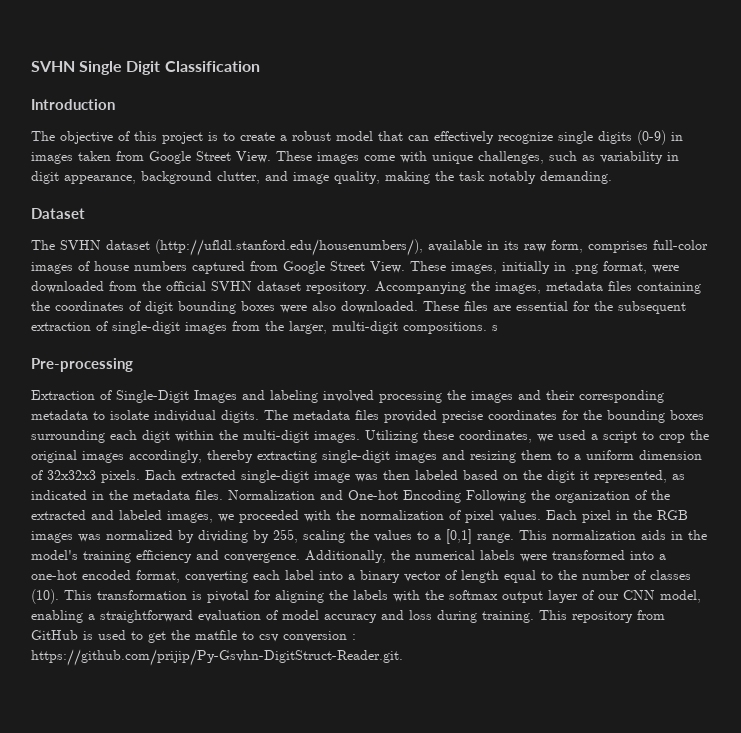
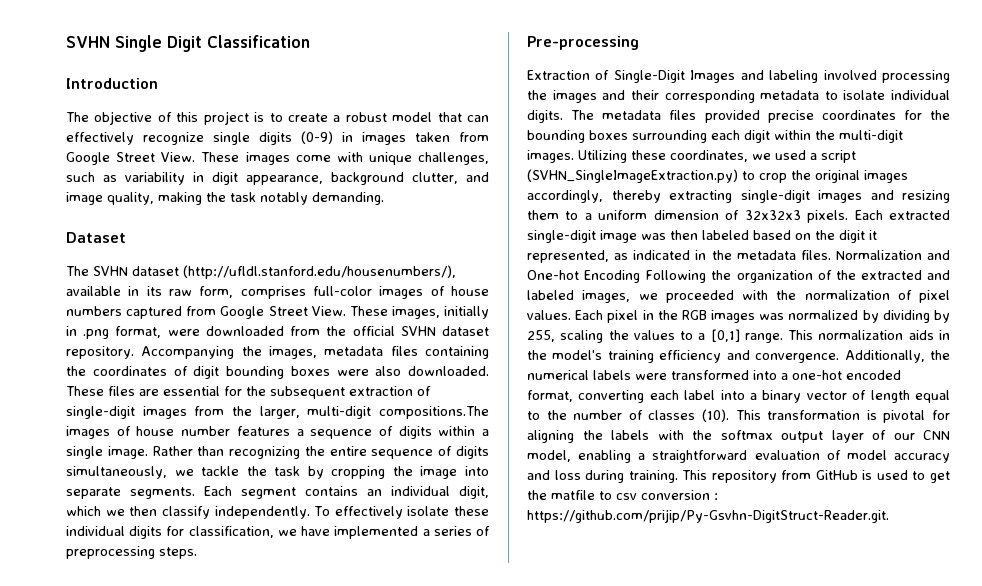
[403,322,498,334] compositions. s -> [379,406,489,419] [66,426,489,439] [66,446,489,459] [66,466,489,479] [66,486,489,499] [66,506,489,519] [66,526,491,539] [66,546,197,559] compositions.The images of house number features a sequence of digits within a single image. Rather than recognizing the entire sequence of digits simultaneously, we tackle the task by cropping the image into separate segments. Each segment contains an individual digit, which we then classify independently. To effectively isolate these individual digits for classification, we have implemented a series of preprocessing steps.
(637, 437) none -> [527,169,738,183] (SVHN_SingleImageExtraction.py)

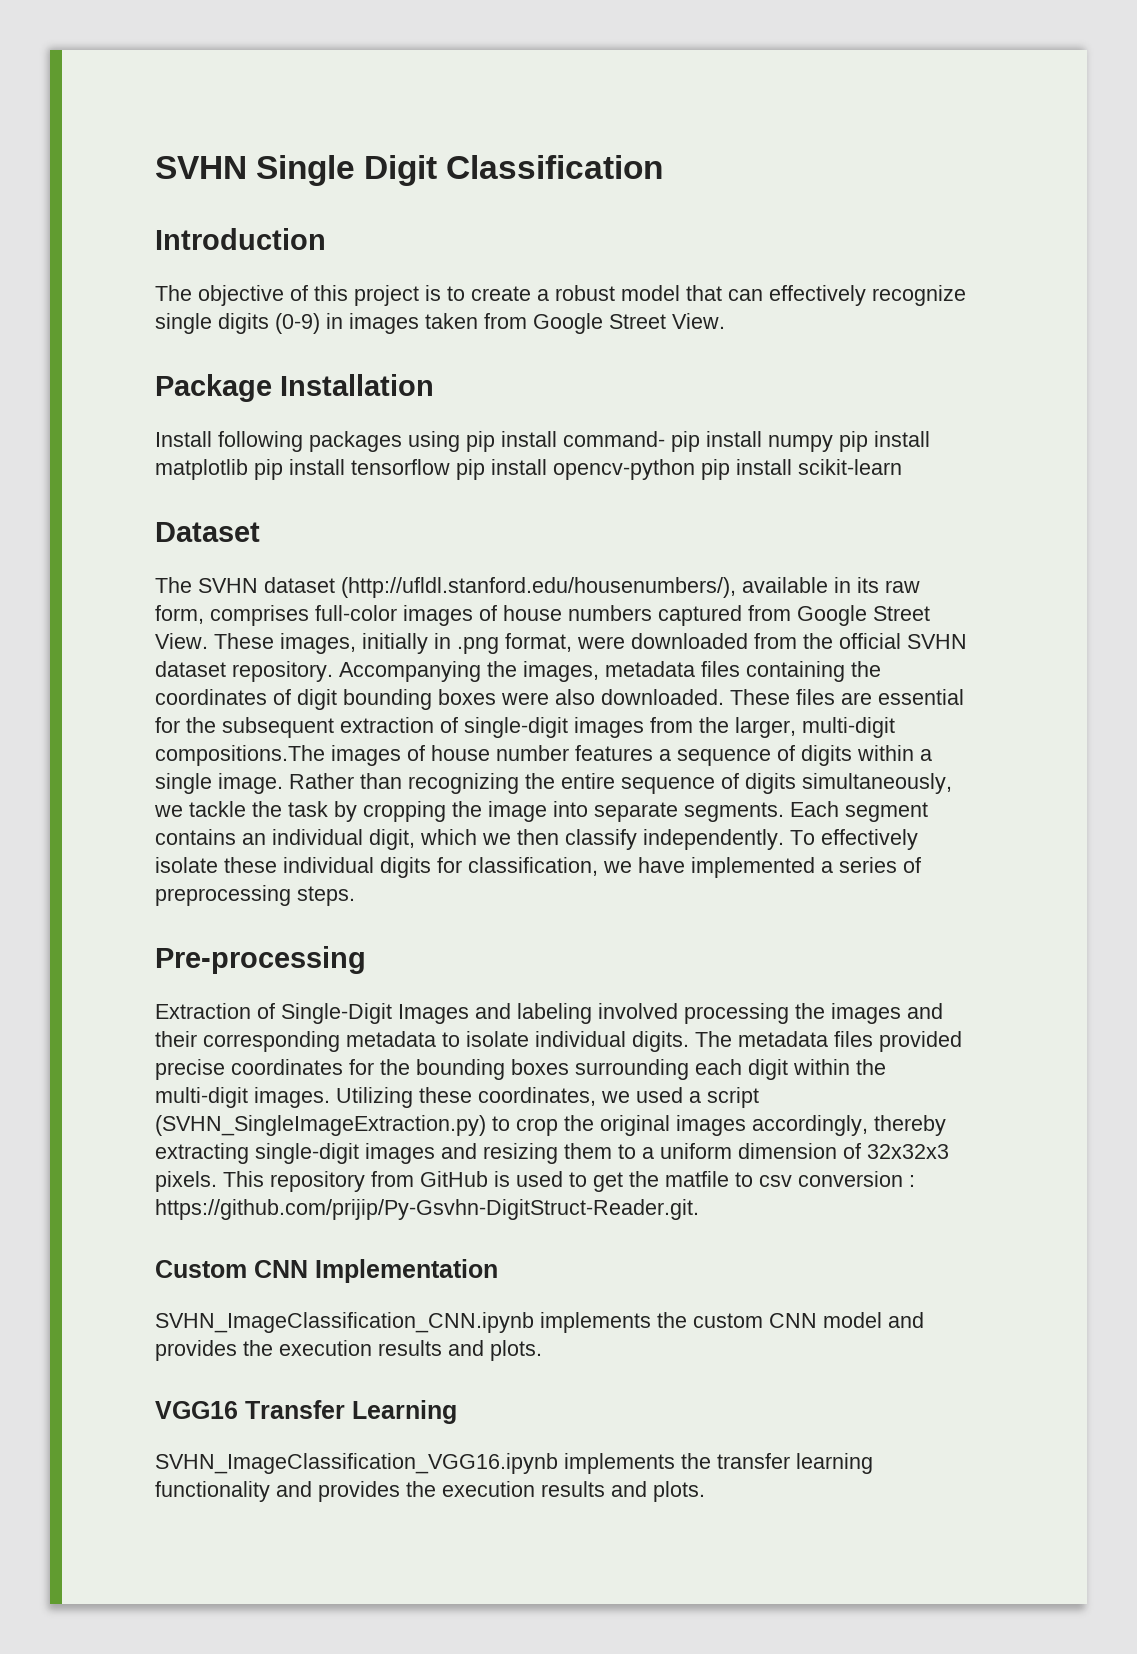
[201,152,489,165] [66,172,489,185] [66,192,384,205] These images come with unique challenges, such as variability in digit appearance, background clutter, and image quality, making the task notably demanding. -> [155,374,434,402] [155,431,930,452] [155,459,902,480] // Package Installation // Install following packages using pip install command- pip install numpy pip install matplotlib pip install tensorflow pip install opencv-python pip install scikit-learn
[854,210,950,220] [527,230,877,243] [527,250,950,263] [527,270,950,283] [527,290,950,303] [527,310,950,323] [527,329,950,343] [527,350,950,363] [527,370,901,380] [527,390,950,403] [527,409,950,423] [527,430,950,443] [527,450,950,463] [527,470,678,483] Each extracted single-digit image was then labeled based on the digit it represented, as indicated in the metadata files. Normalization and One-hot Encoding Following the organization of the extracted and labeled images, we proceeded with the normalization of pixel values. Each pixel in the RGB images was normalized by dividing by 255, scaling the values to a [0,1] range. This normalization aids in the model's training efficiency and convergence. Additionally, the numerical labels were transformed into a one-hot encoded format, converting each label into a binary vector of length equal to the number of classes (10). This transformation is pivotal for aligning the labels with the softmax output layer of our CNN model, enabling a straightforward evaluation of model accuracy and loss during training. -> (217, 1181) none
(889, 516) none -> [155,1259,498,1283] [155,1312,924,1333] [155,1340,542,1361] [155,1400,457,1424] [155,1453,873,1474] [155,1481,705,1502] // Custom CNN Implementation // SVHN_ImageClassification_CNN.ipynb implements the custom CNN model and provides the execution results and plots. // VGG16 Transfer Learning // SVHN_ImageClassification_VGG16.ipynb implements the transfer learning functionality and provides the execution results and plots.

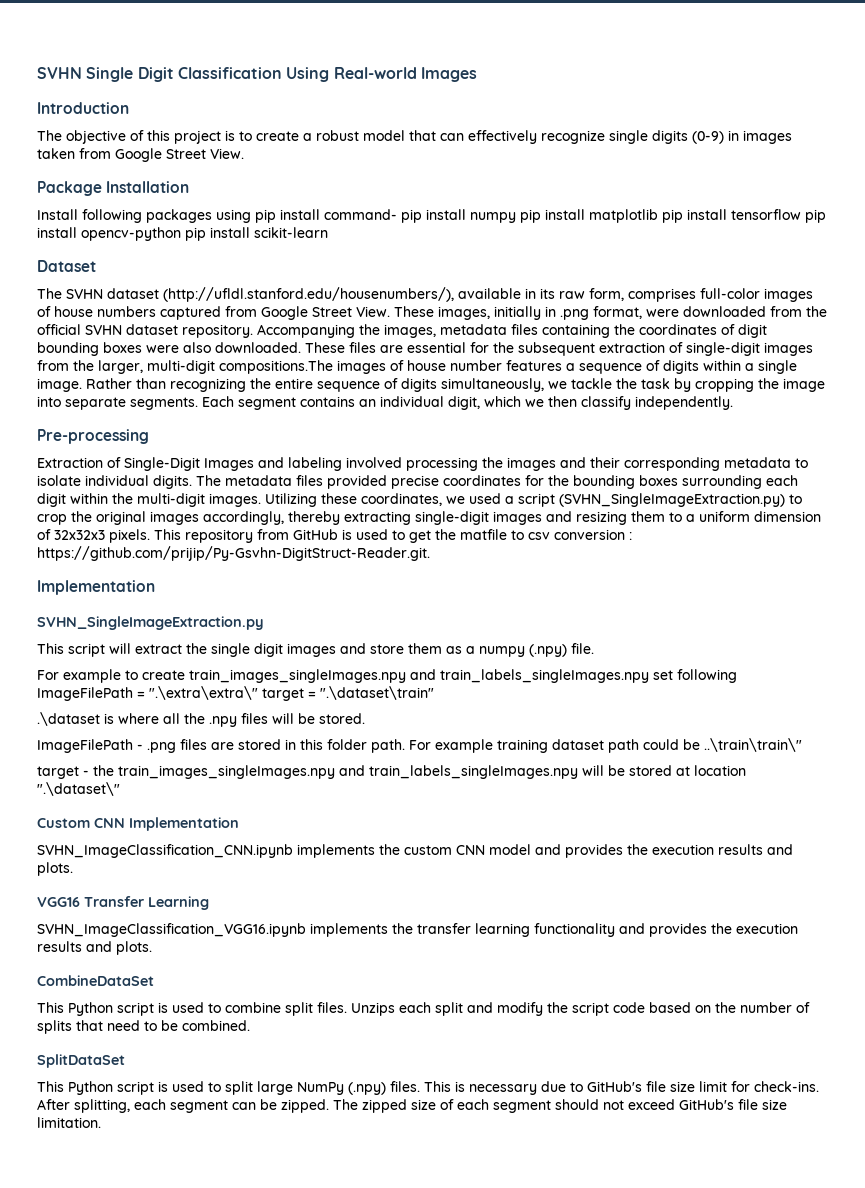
(664, 167) none -> [286,67,477,82] Using Real-world Images
[790,829,918,850] [155,857,921,878] [155,885,355,906] To effectively isolate these individual digits for classification, we have implemented a series of preprocessing steps. -> (733, 403) none
(699, 1209) none -> [37,580,155,595] [37,616,264,630] [37,643,594,657] [37,669,737,683] [37,686,434,701] [37,712,365,727] [37,738,802,753] [37,765,746,779] [37,782,120,796] // Implementation // SVHN_SingleImageExtraction.py // This script will extract the single digit images and store them as a numpy (.npy) file. // For example to create train_images_singleImages.npy and train_labels_singleImages.npy set following ImageFilePath = ".\extra\extra\" target = ".\dataset\train" // .\dataset is where all the .npy files will be stored. // ImageFilePath - .png files are stored in this folder path. For example training dataset path could be ..\train\train\" // target - the train_images_singleImages.npy and train_labels_singleImages.npy will be stored at location ".\dataset\"
(705, 1491) none -> [37,975,154,986] [37,1002,810,1016] [37,1020,250,1034] [37,1054,125,1068] [37,1081,819,1095] [37,1099,787,1113] [37,1117,101,1128] // CombineDataSet // This Python script is used to combine split files. Unzips each split and modify the script code based on the number of splits that need to be combined. // SplitDataSet // This Python script is used to split large NumPy (.npy) files. This is necessary due to GitHub's file size limit for check-ins. After splitting, each segment can be zipped. The zipped size of each segment should not exceed GitHub's file size limitation.

